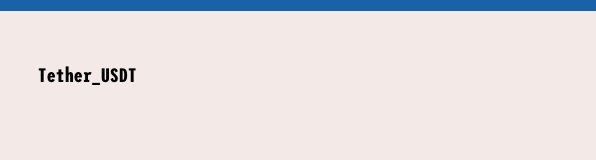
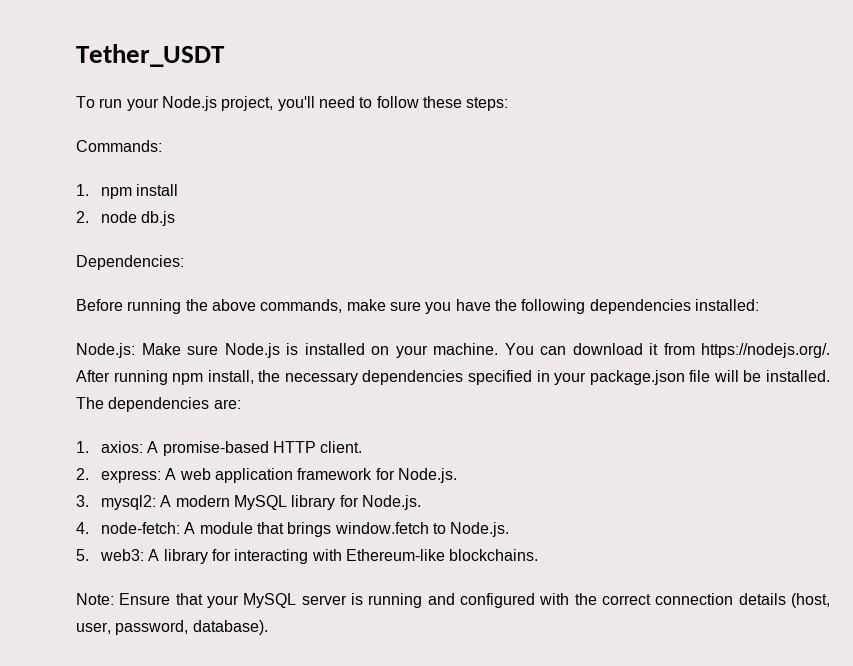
(137, 75) none -> [76,96,509,111] [76,140,162,152] [76,184,179,199] [76,211,176,226] [76,255,184,270] [76,299,759,314] [76,343,830,358] [76,370,830,385] [76,397,241,412] [76,441,363,456] [76,468,457,483] [76,495,421,510] [76,522,510,537] [76,549,539,564] [76,593,831,608] [76,620,268,635] // To run your Node.js project, you'll need to follow these steps: // Commands: // 1. npm install // 2. node db.js // Dependencies: // Before running the above commands, make sure you have the following dependencies installed: // Node.js: Make sure Node.js is installed on your machine. You can download it from https://nodejs.org/. After running npm install, the necessary dependencies specified in your package.json file will be installed. The dependencies are: // 1. axios: A promise-based HTTP client. // 2. express: A web application framework for Node.js. // 3. mysql2: A modern MySQL library for Node.js. // 4. node-fetch: A module that brings window.fetch to Node.js. // 5. web3: A library for interacting with Ethereum-like blockchains. // Note: Ensure that your MySQL server is running and configured with the correct connection details (host, user, password, database).

